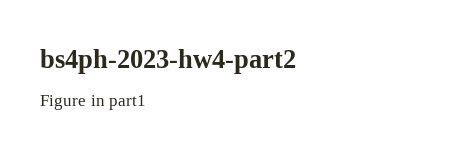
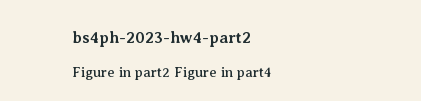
[109,95,147,110] part1 -> [135,67,271,80] part2 Figure in part4

